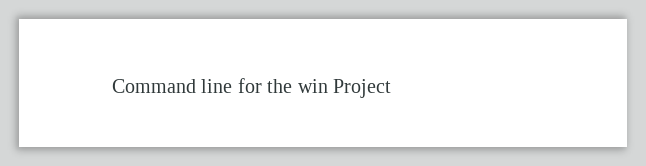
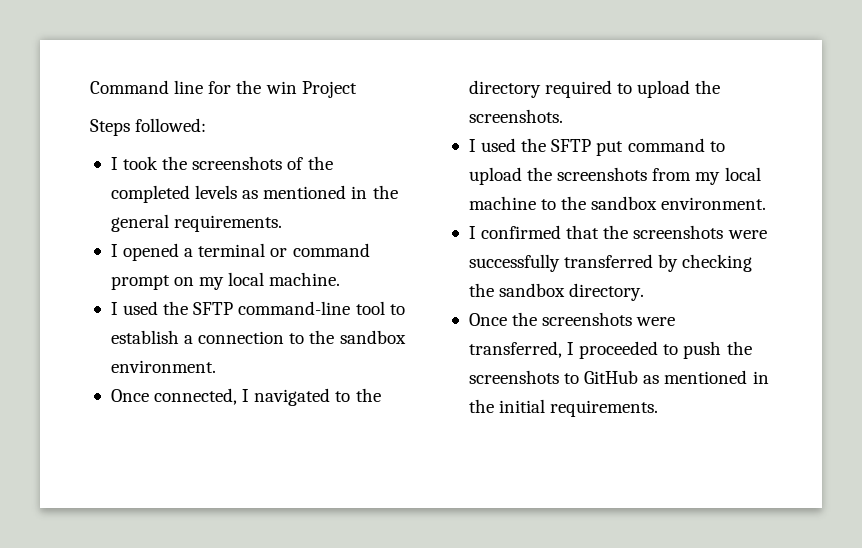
(391, 88) none -> [90,118,207,136] [110,156,333,170] [110,185,398,203] [110,214,283,232] [110,243,370,261] [110,272,341,290] [110,301,405,315] [110,330,406,344] [110,360,216,373] [110,388,381,406] [468,80,721,98] [468,109,563,123] [468,138,725,156] [468,167,761,185] [468,196,767,210] [468,225,767,239] [468,254,753,272] [468,283,645,301] [468,312,676,326] [468,341,752,359] [468,370,769,384] [468,399,659,417] // Steps followed: // I took the screenshots of the completed levels as mentioned in the general requirements. // I opened a terminal or command prompt on my local machine. // I used the SFTP command-line tool to establish a connection to the sandbox environment. // Once connected, I navigated to the directory required to upload the screenshots. // I used the SFTP put command to upload the screenshots from my local machine to the sandbox environment. // I confirmed that the screenshots were successfully transferred by checking the sandbox directory. // Once the screenshots were transferred, I proceeded to push the screenshots to GitHub as mentioned in the initial requirements.

